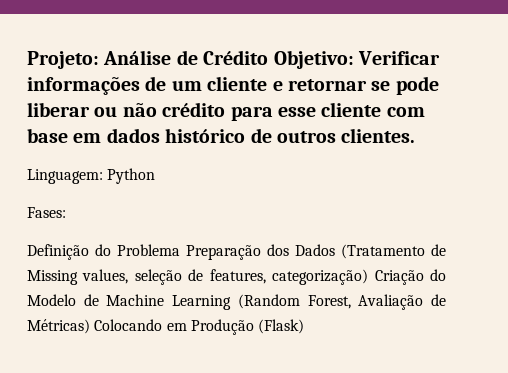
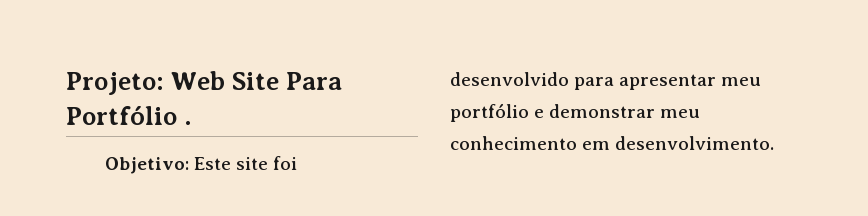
[103,50,440,69] [27,76,439,95] [27,102,425,121] [27,128,416,143] [27,168,156,184] [27,207,66,218] [27,244,446,260] [27,269,446,285] [27,294,447,310] [27,319,305,335] Análise de Crédito Objetivo: Verificar informações de um cliente e retornar se pode liberar ou não crédito para esse cliente com base em dados histórico de outros clientes. // Linguagem: Python // Fases: // Definição do Problema Preparação dos Dados (Tratamento de Missing values, seleção de features, categorização) Criação do Modelo de Machine Learning (Random Forest, Avaliação de Métricas) Colocando em Produção (Flask) -> [171,71,343,90] [66,105,193,125] [104,156,297,174] [450,72,762,90] [450,103,701,122] [450,136,775,150] Web Site Para Portfólio . // Objetivo: Este site foi desenvolvido para apresentar meu portfólio e demonstrar meu conhecimento em desenvolvimento.

